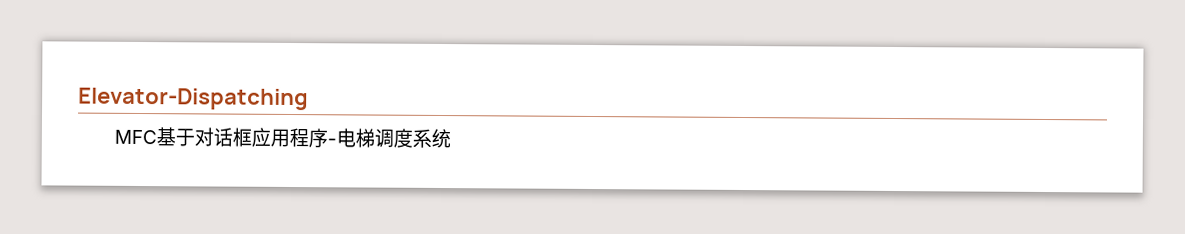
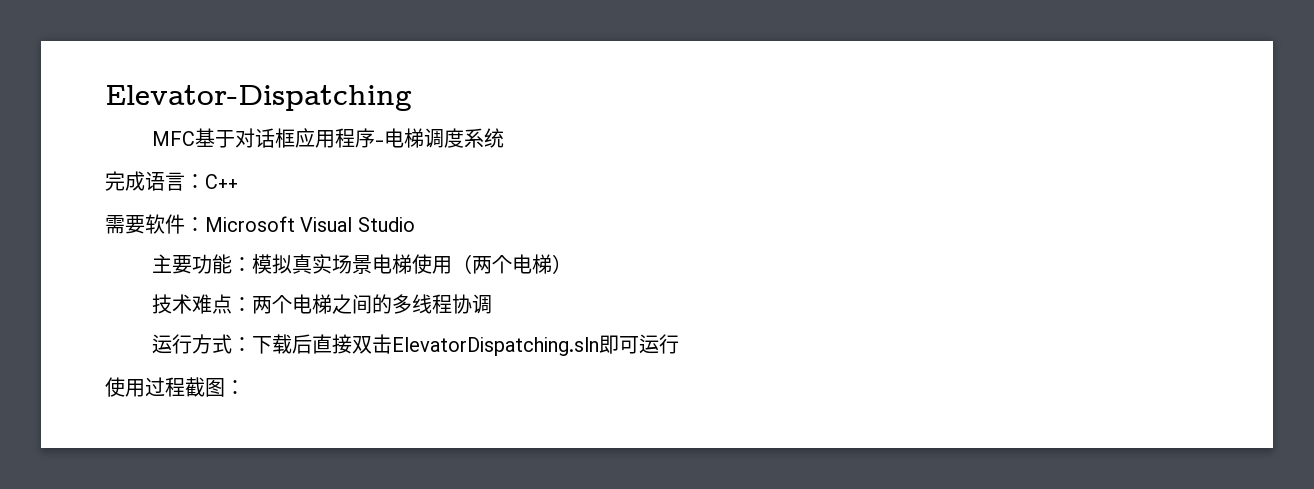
(452, 138) none -> [105,171,238,191] [105,214,415,234] [151,254,572,274] [151,294,492,314] [151,334,679,356] [105,377,245,397] // 完成语言：C++ // 需要软件：Microsoft Visual Studio // 主要功能：模拟真实场景电梯使用（两个电梯） // 技术难点：两个电梯之间的多线程协调 // 运行方式：下载后直接双击ElevatorDispatching.sln即可运行 // 使用过程截图：

